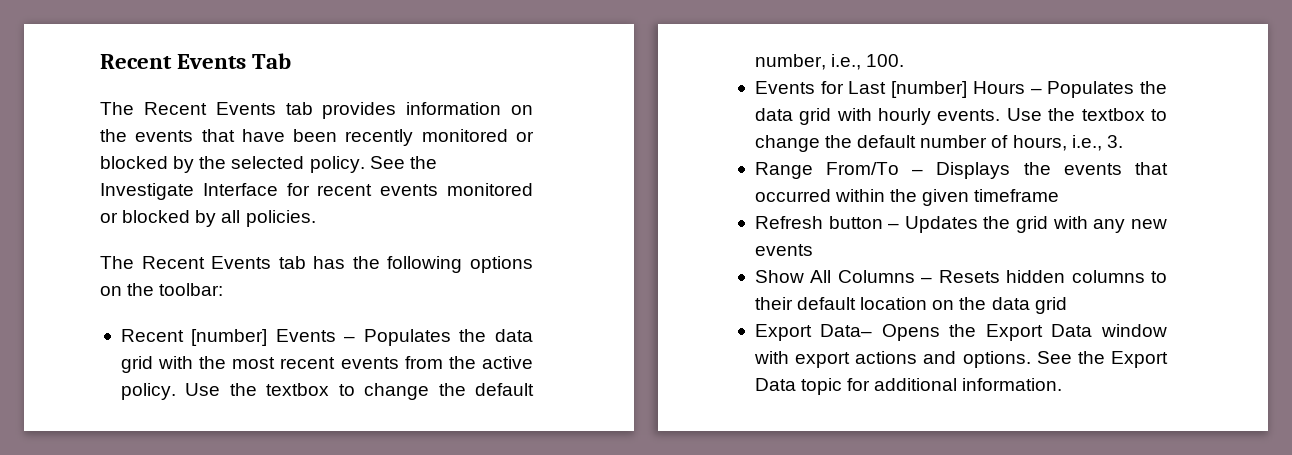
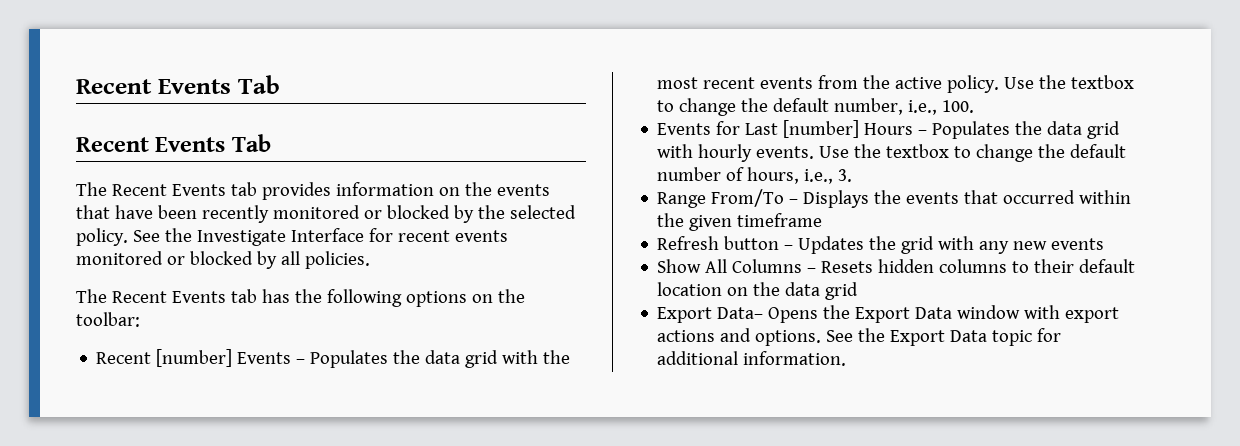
[100,53,292,69] Recent Events Tab -> [76,75,280,94] [76,134,271,152] Recent Events Tab // Recent Events Tab

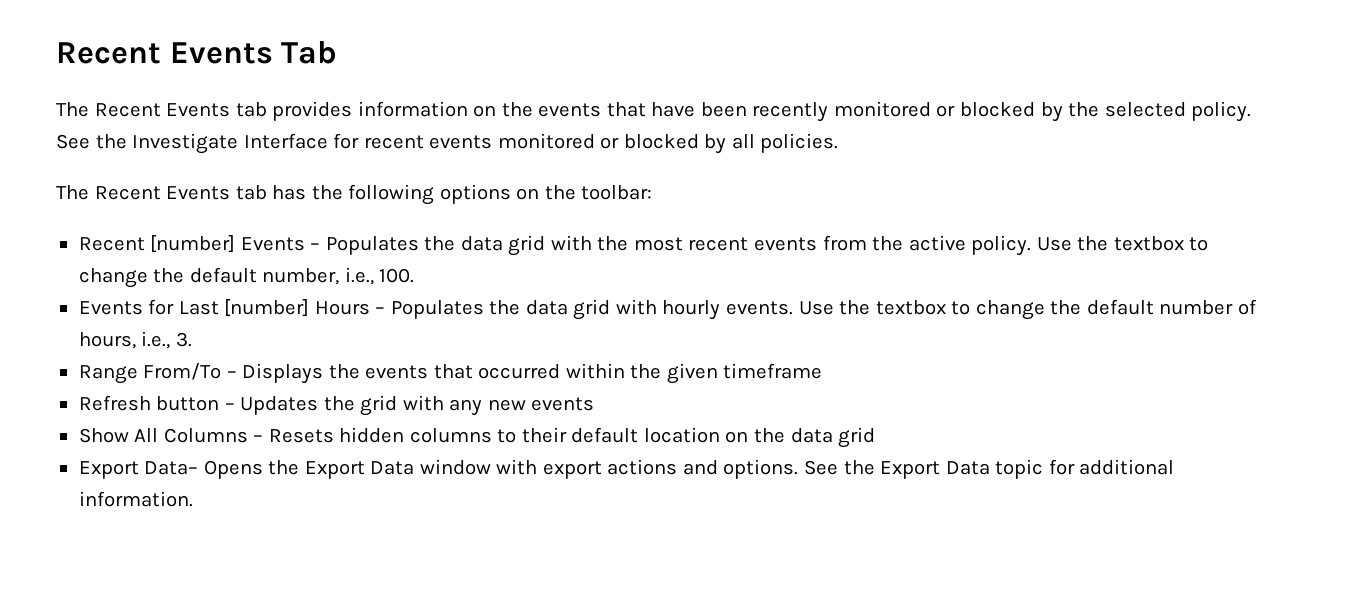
[76,75,280,94] [76,134,271,152] Recent Events Tab // Recent Events Tab -> [56,41,338,64] Recent Events Tab

